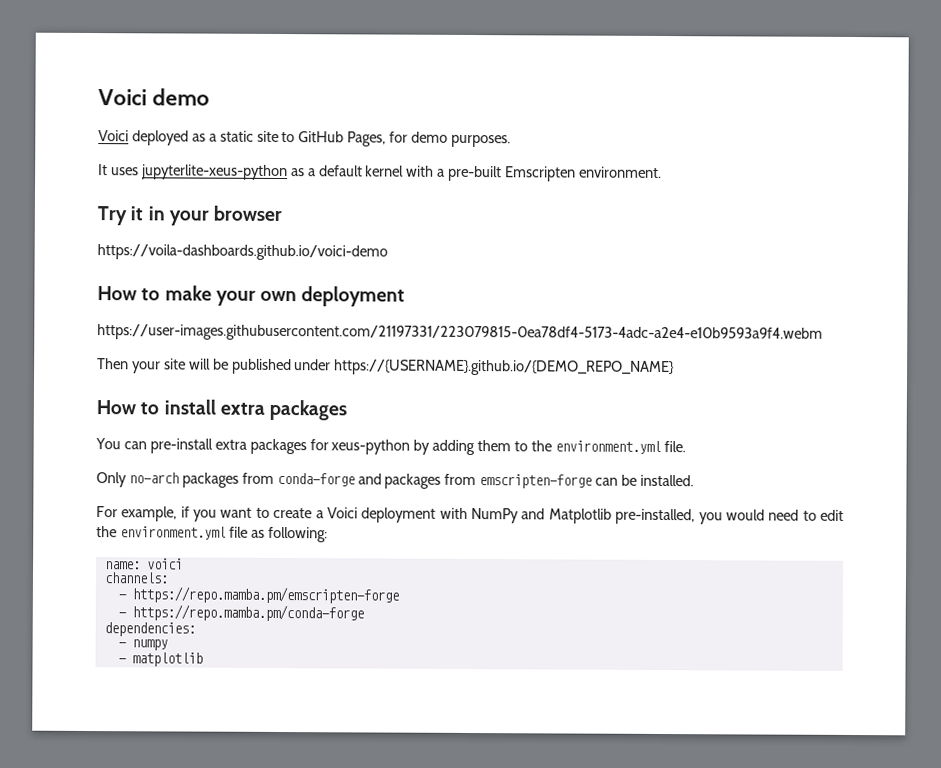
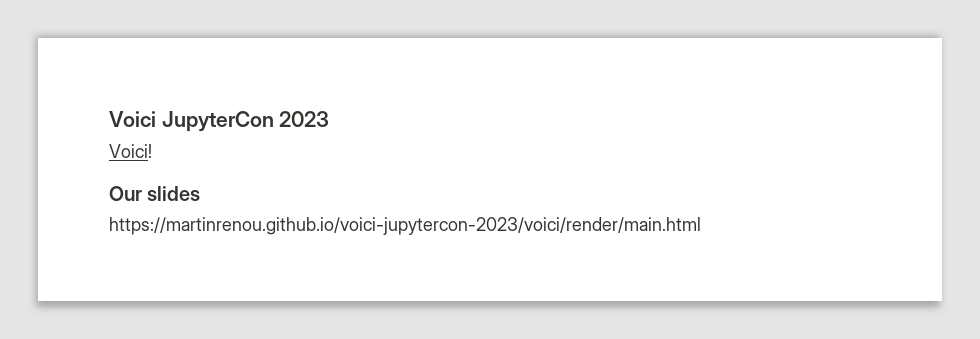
[98,88,211,106] [98,130,512,148] [98,164,663,182] [97,205,283,226] [97,244,388,261] [97,285,406,307] [97,324,823,343] [97,358,676,377] [96,399,348,421] [95,438,686,456] [96,472,695,489] [96,506,844,525] [96,526,328,543] [104,558,183,570] [103,572,169,584] [117,586,399,604] [117,604,364,622] [103,622,196,637] [117,639,168,651] [117,652,203,667] Voici demo // Voici deployed as a static site to GitHub Pages, for demo purposes. // It uses jupyterlite-xeus-python as a default kernel with a pre-built Emscripten environment. // Try it in your browser // https://voila-dashboards.github.io/voici-demo // How to make your own deployment // https://user-images.githubusercontent.com/21197331/223079815-0ea78df4-5173-4adc-a2e4-e10b9593a9f4.webm // Then your site will be published under https://{USERNAME}.github.io/{DEMO_REPO_NAME} // How to install extra packages // You can pre-install extra packages for xeus-python by adding them to the environment.yml file. // Only no-arch packages from conda-forge and packages from emscripten-forge can be installed. // For example, if you want to create a Voici deployment with NumPy and Matplotlib pre-installed, you would need to edit the environment.yml file as following: // name: voici // channels: // - https://repo.mamba.pm/emscripten-forge // - https://repo.mamba.pm/conda-forge // dependencies: // - numpy // - matplotlib -> [109,111,330,132] [109,144,152,158] [109,186,201,201] [109,217,701,235] Voici JupyterCon 2023 // Voici! // Our slides // https://martinrenou.github.io/voici-jupytercon-2023/voici/render/main.html

